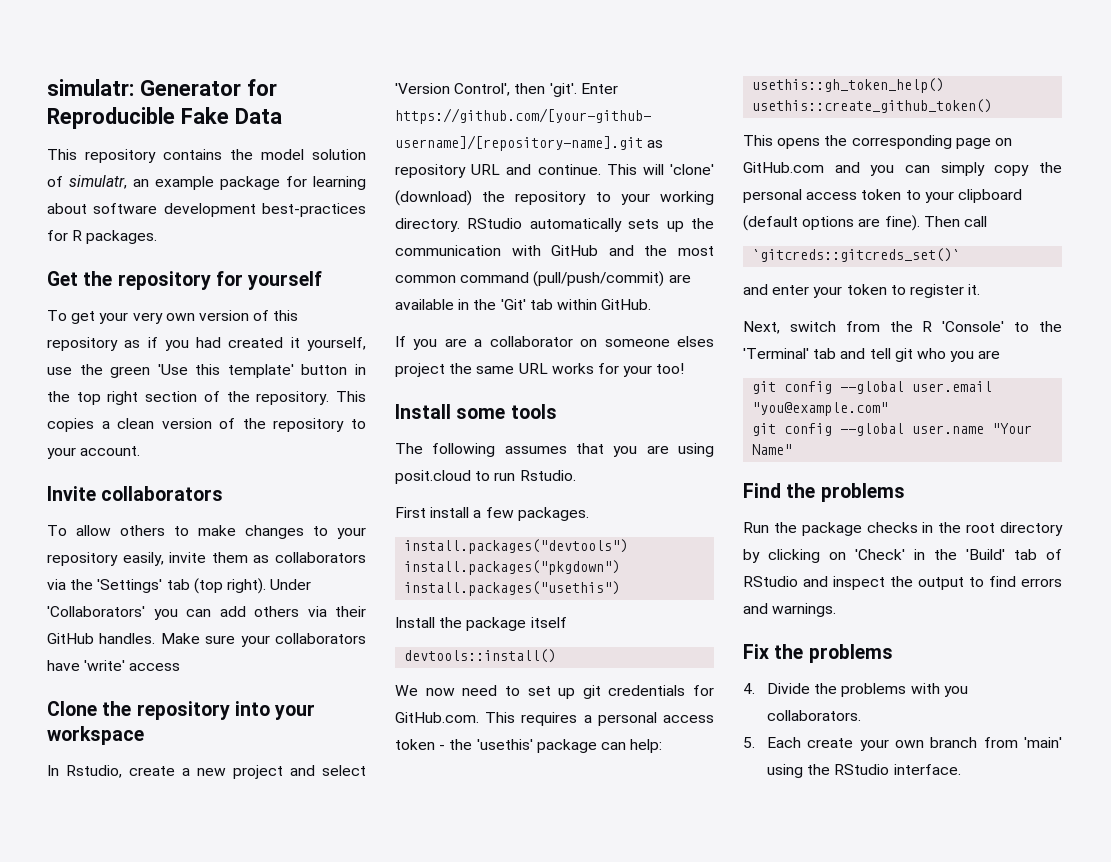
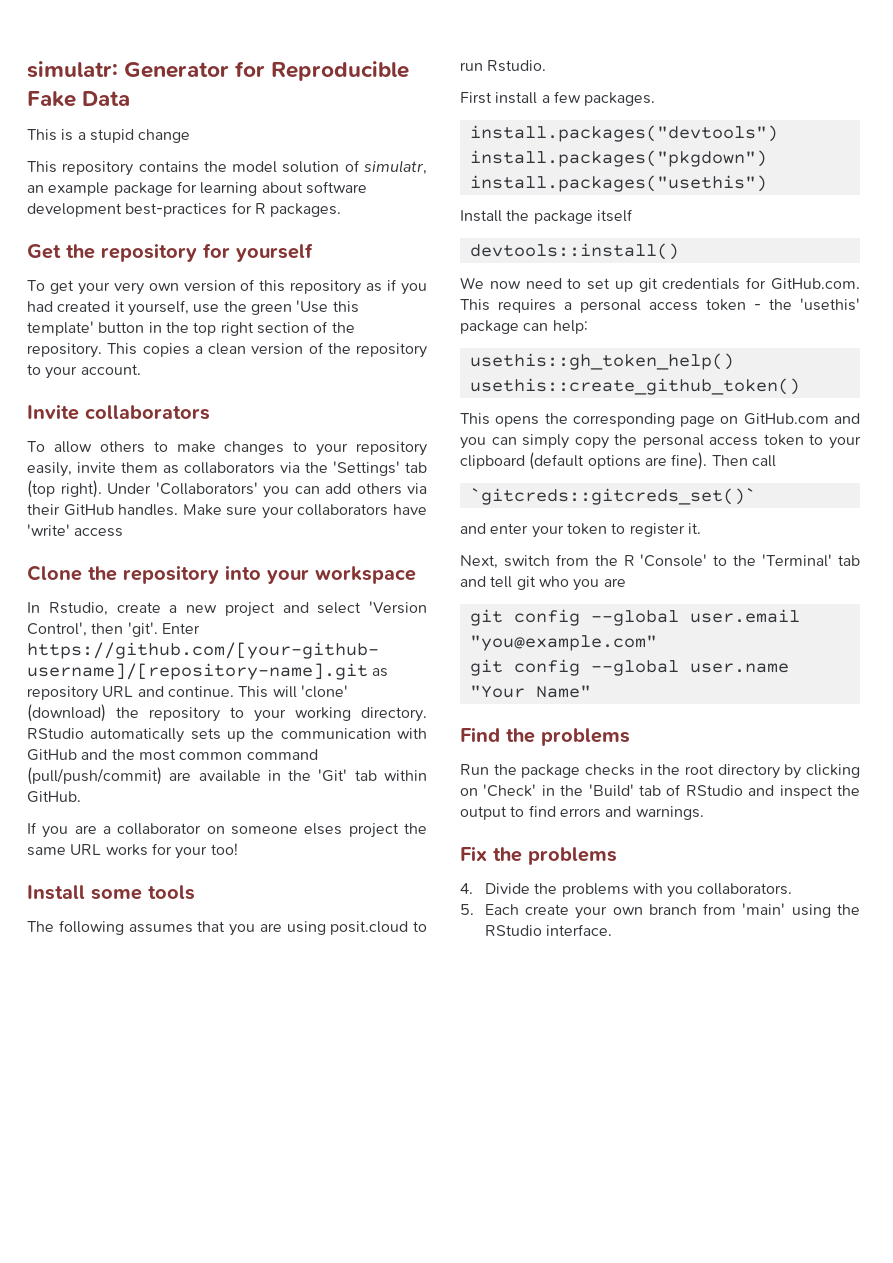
(282, 116) none -> [27,129,191,143] // This is a stupid change

